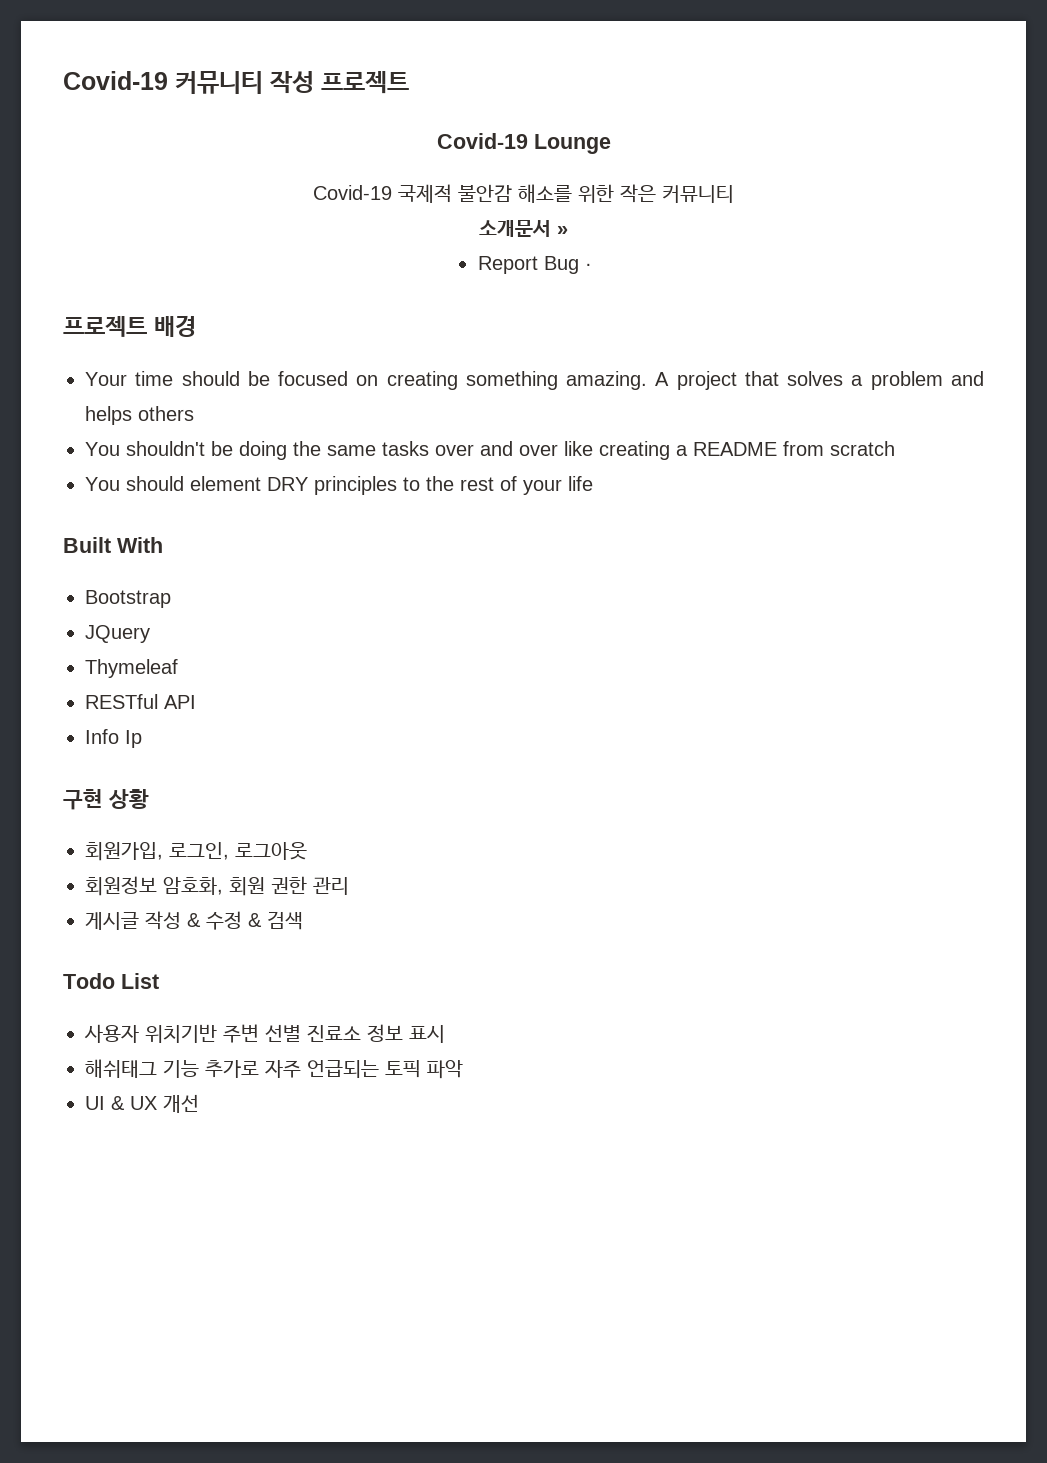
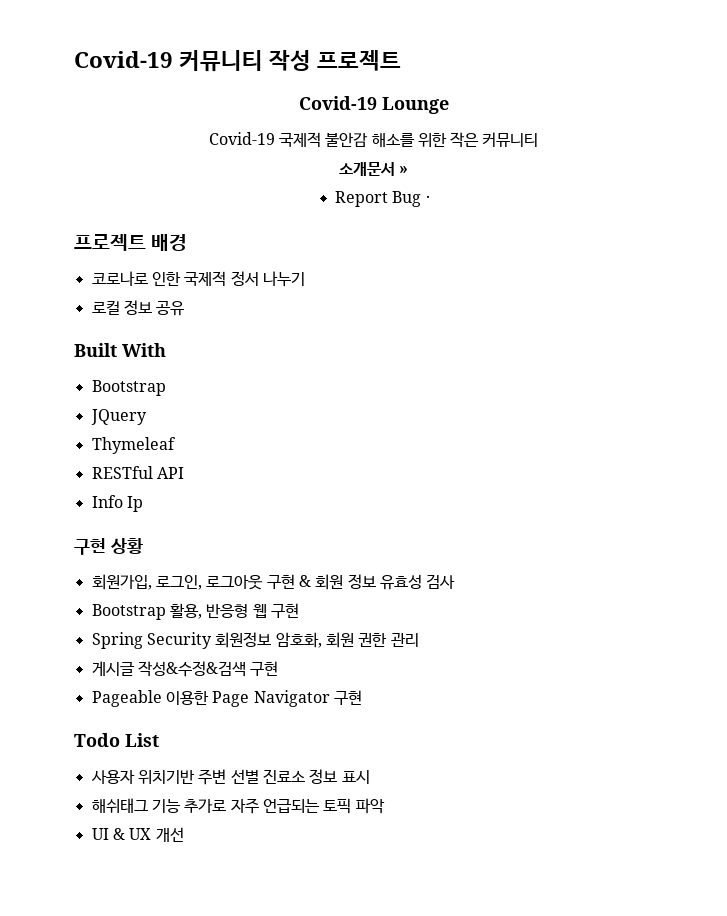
[85,371,984,390] [85,406,194,425] [85,441,895,460] [85,476,593,495] Your time should be focused on creating something amazing. A project that solves a problem and helps others // You shouldn't be doing the same tasks over and over like creating a README from scratch // You should element DRY principles to the rest of your life -> [91,271,305,287] [91,300,185,316] 코로나로 인한 국제적 정서 나누기 // 로컬 정보 공유
(307, 851) // -> [266,574,456,590] [91,603,299,620] [91,632,212,649] 구현 & 회원 정보 유효성 검사 // Bootstrap 활용, 반응형 웹 구현 // Spring Security
[145,911,303,930] 작성 & 수정 & 검색 -> [137,661,279,677] [91,690,362,707] 작성&수정&검색 구현 // Pageable 이용한 Page Navigator 구현

